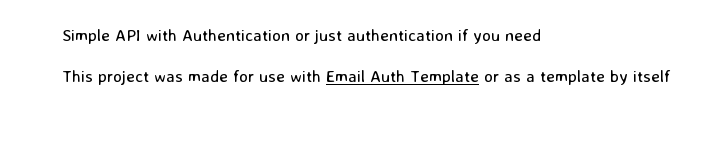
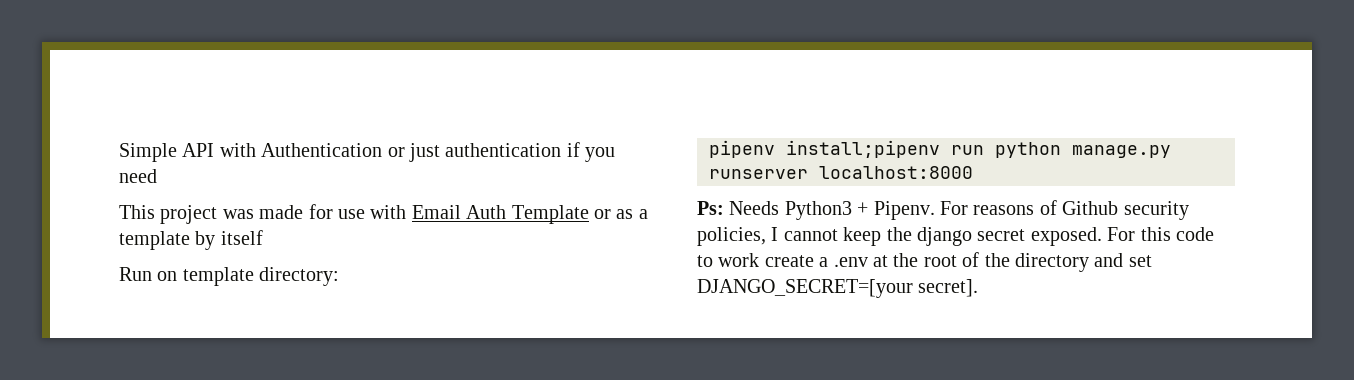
(671, 76) none -> [119,267,340,286] [709,140,1171,158] [709,166,973,179] [697,200,1189,220] [697,227,1214,246] [697,252,1152,272] [697,279,979,298] // Run on template directory: // pipenv install;pipenv run python manage.py runserver localhost:8000 // Ps: Needs Python3 + Pipenv. For reasons of Github security policies, I cannot keep the django secret exposed. For this code to work create a .env at the root of the directory and set DJANGO_SECRET=[your secret].

